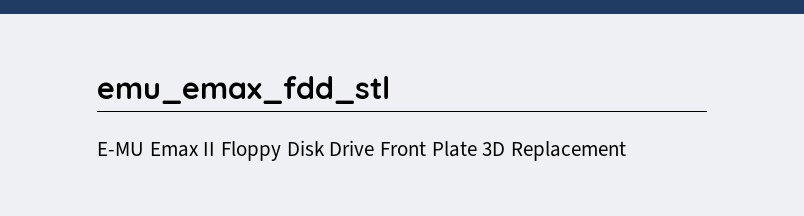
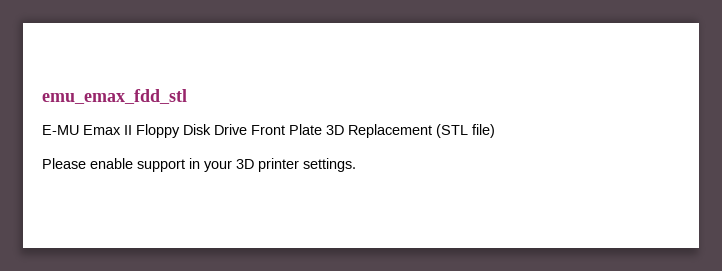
(627, 151) none -> [436,124,495,138] [42,158,356,172] (STL file) // Please enable support in your 3D printer settings.

